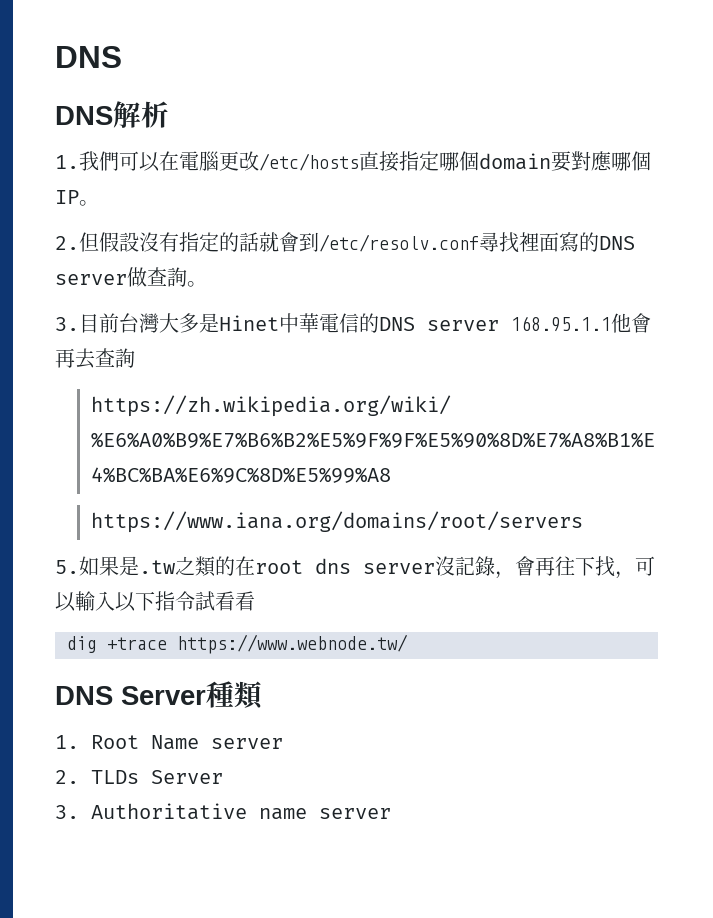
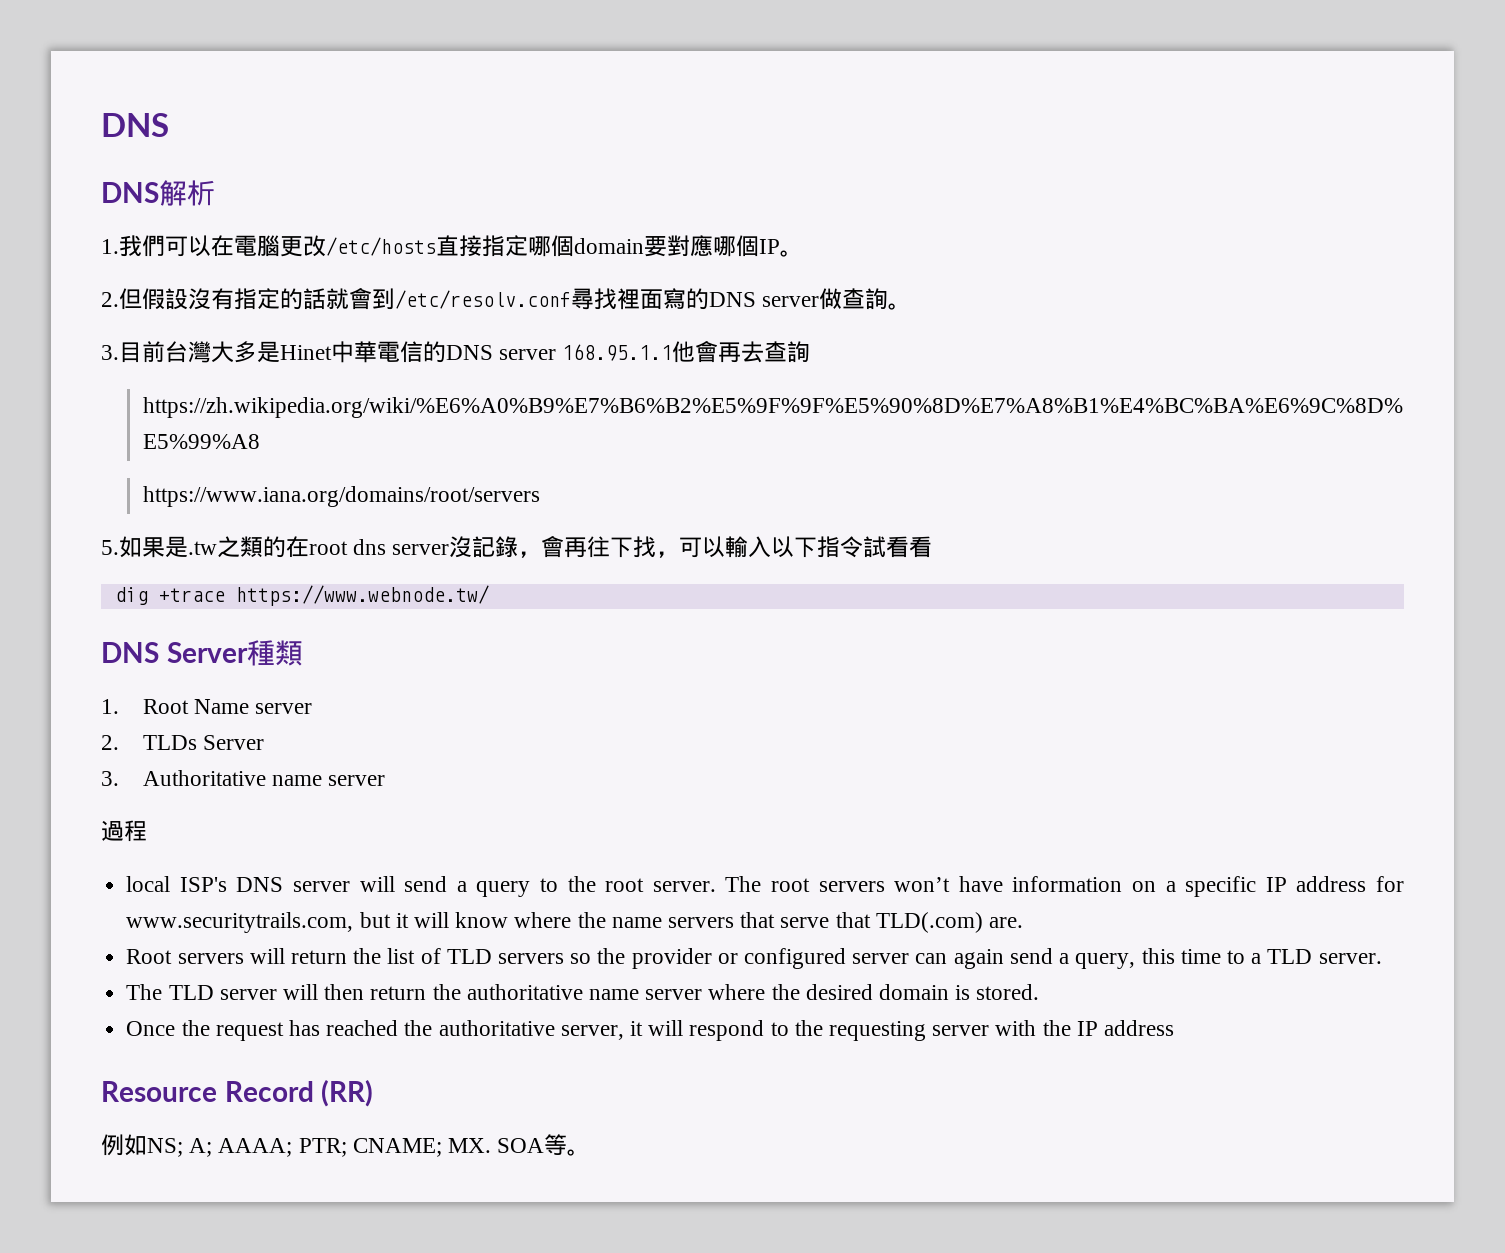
(391, 813) none -> [101,820,147,842] [126,876,1405,897] [126,912,1024,933] [126,948,1382,969] [126,984,1040,1000] [126,1020,1175,1041] [101,1080,374,1107] [101,1134,591,1157] // 過程 // local ISP's DNS server will send a query to the root server. The root servers won’t have information on a specific IP address for www.securitytrails.com, but it will know where the name servers that serve that TLD(.com) are. // Root servers will return the list of TLD servers so the provider or configured server can again send a query, this time to a TLD server. // The TLD server will then return the authoritative name server where the desired domain is stored. // Once the request has reached the authoritative server, it will respond to the requesting server with the IP address // Resource Record (RR) // 例如NS; A; AAAA; PTR; CNAME; MX. SOA等。

